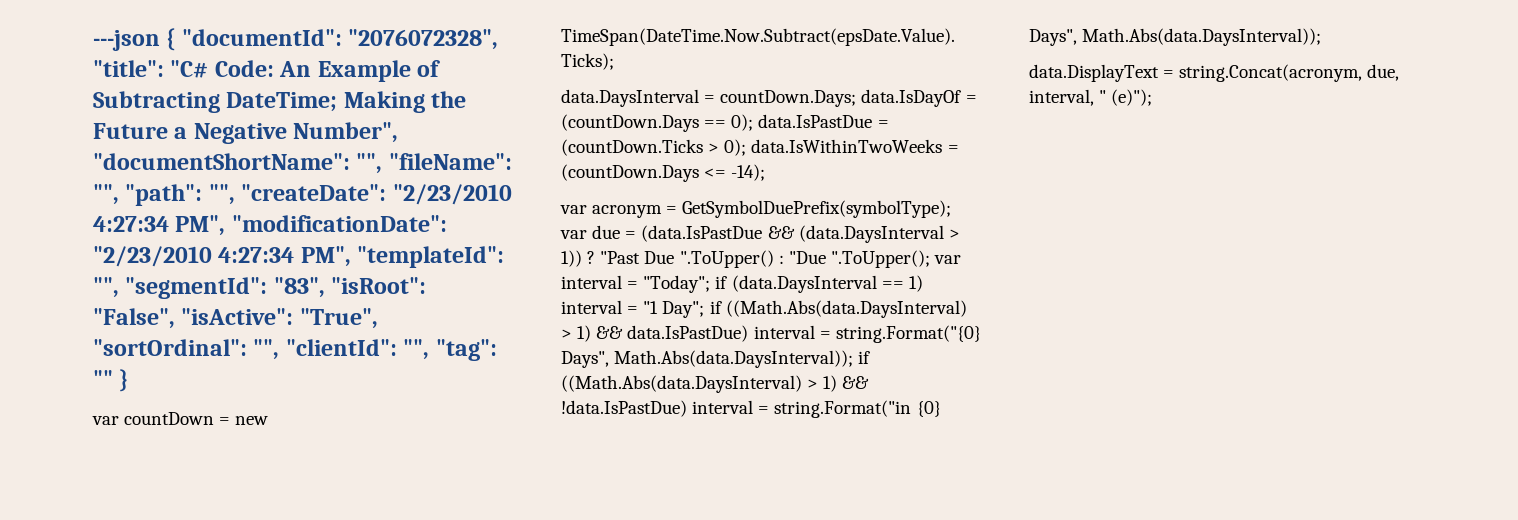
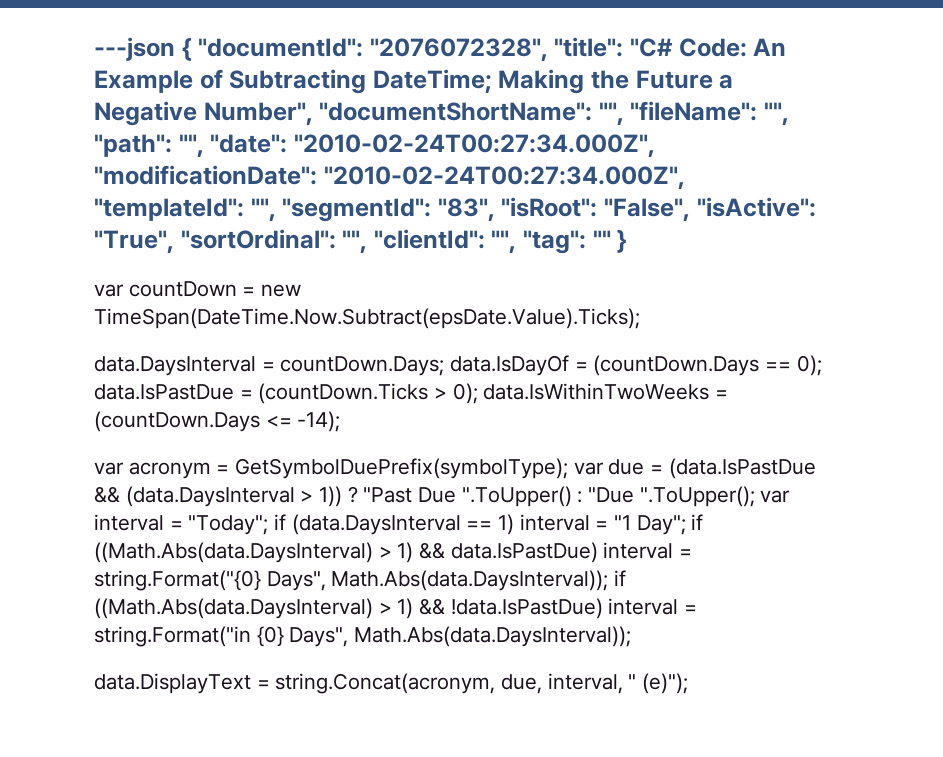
[241,184,512,205] [93,215,447,236] [93,246,351,267] "createDate": "2/23/2010 4:27:34 PM", "modificationDate": "2/23/2010 4:27:34 PM", -> [210,134,655,158] [94,165,685,190] "date": "2010-02-24T00:27:34.000Z", "modificationDate": "2010-02-24T00:27:34.000Z",

